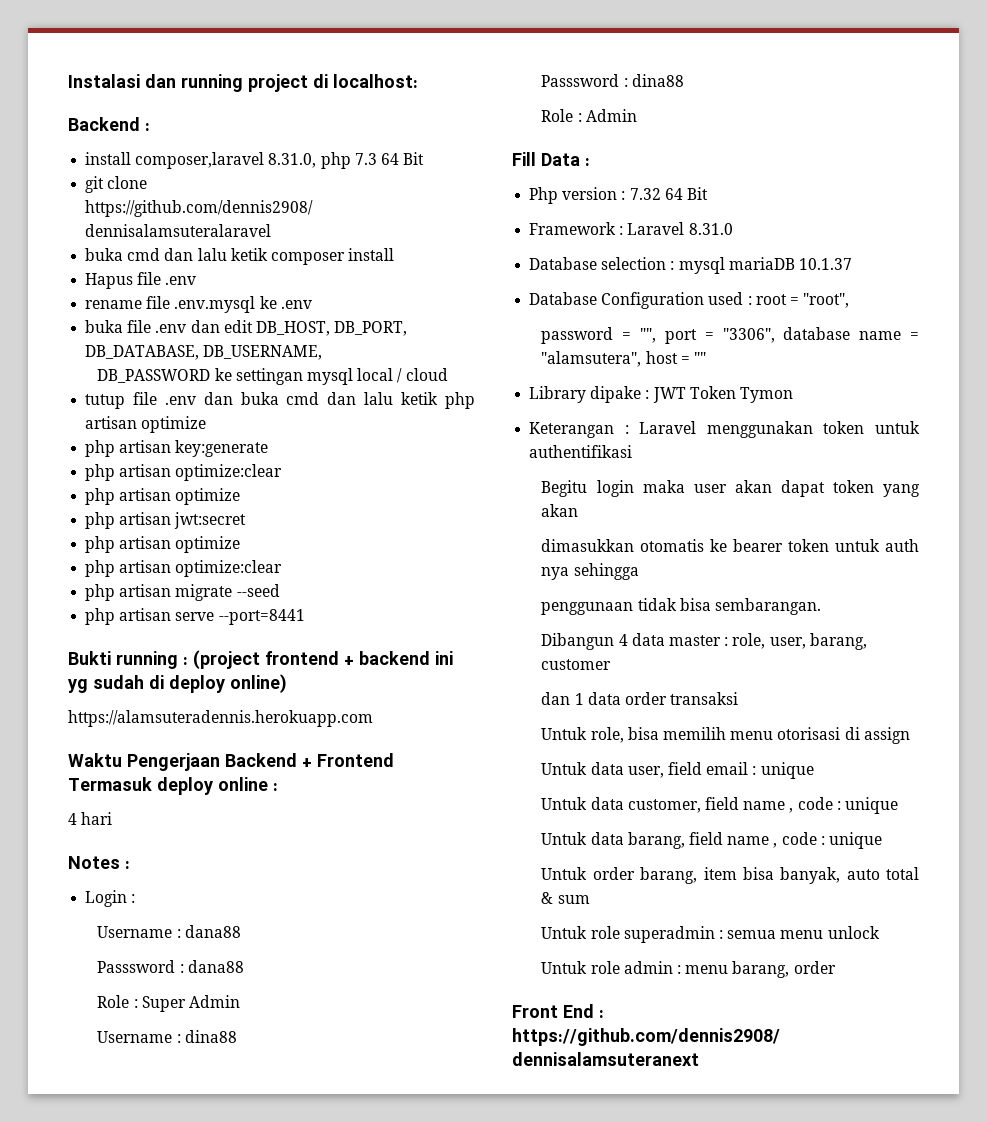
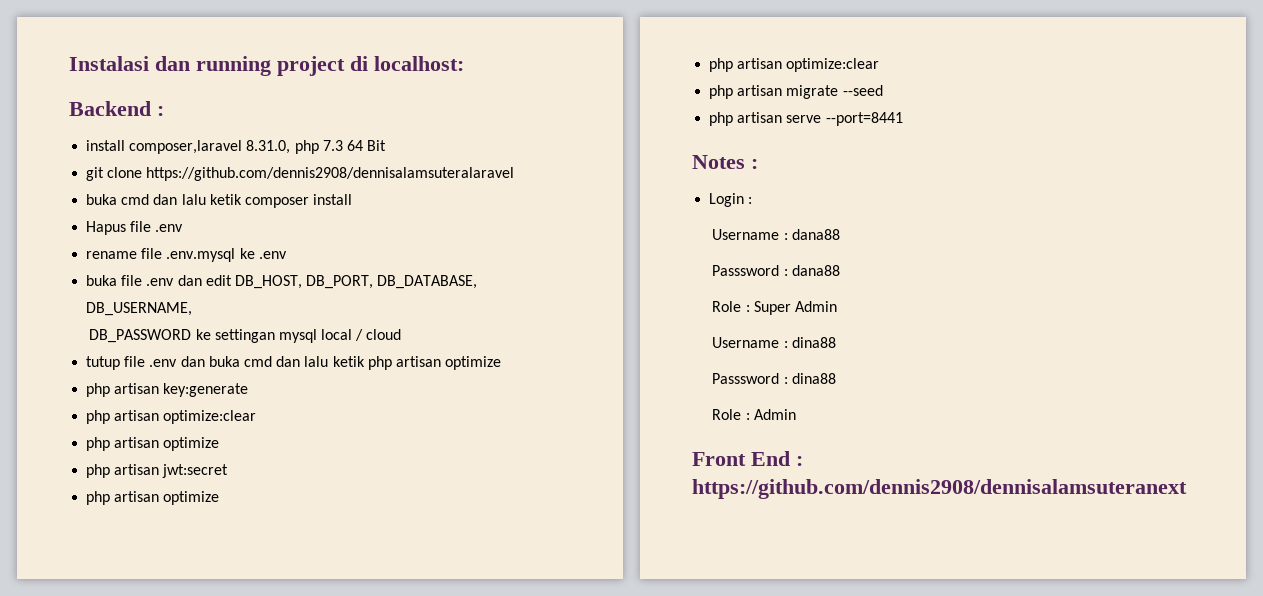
[68,650,453,669] [67,674,287,693] [68,710,373,727] [68,753,394,771] [68,777,278,795] [68,812,113,825] // Bukti running : (project frontend + backend ini yg sudah di deploy online) // https://alamsuteradennis.herokuapp.com // Waktu Pengerjaan Backend + Frontend Termasuk deploy online : // 4 hari -> (903, 119) none
[512,152,590,166] [529,187,708,204] [529,222,733,235] [529,257,852,274] [529,292,850,309] [541,327,919,344] [541,351,707,367] [529,386,793,403] [529,421,920,438] [529,445,633,458] [541,480,920,497] [541,504,579,517] [541,539,919,552] [541,563,639,580] [541,598,822,615] [541,633,867,650] [541,659,612,670] [541,692,739,705] [541,727,910,744] [541,762,814,779] [541,797,898,814] [541,832,882,849] [541,867,919,884] [541,892,590,904] [541,926,880,943] [541,961,836,978] // Fill Data : // Php version : 7.32 64 Bit // Framework : Laravel 8.31.0 // Database selection : mysql mariaDB 10.1.37 // Database Configuration used : root = "root", // password = "", port = "3306", database name = "alamsutera", host = "" // Library dipake : JWT Token Tymon // Keterangan : Laravel menggunakan token untuk authentifikasi // Begitu login maka user akan dapat token yang akan // dimasukkan otomatis ke bearer token untuk auth nya sehingga // penggunaan tidak bisa sembarangan. // Dibangun 4 data master : role, user, barang, customer // dan 1 data order transaksi // Untuk role, bisa memilih menu otorisasi di assign // Untuk data user, field email : unique // Untuk data customer, field name , code : unique // Untuk data barang, field name , code : unique // Untuk order barang, item bisa banyak, auto total & sum // Untuk role superadmin : semua menu unlock // Untuk role admin : menu barang, order -> (796, 414) none

